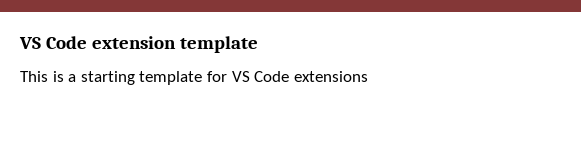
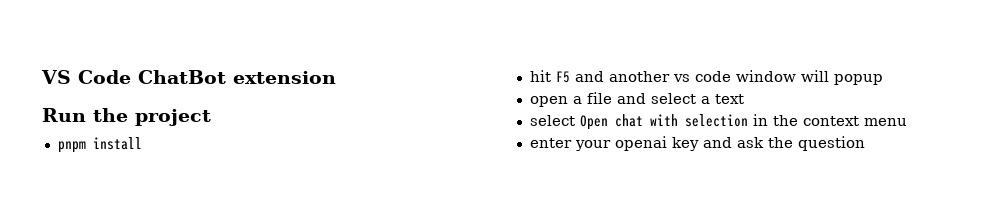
[19,36,88,49] VS Code -> [41,70,226,84] VS Code ChatBot
[180,36,259,53] [20,71,368,85] template // This is a starting template for VS Code extensions -> [42,108,211,126] [57,137,142,153] [529,70,883,85] [529,92,744,107] [529,114,907,130] [529,136,865,151] // Run the project // pnpm install // hit F5 and another vs code window will popup // open a file and select a text // select Open chat with selection in the context menu // enter your openai key and ask the question

